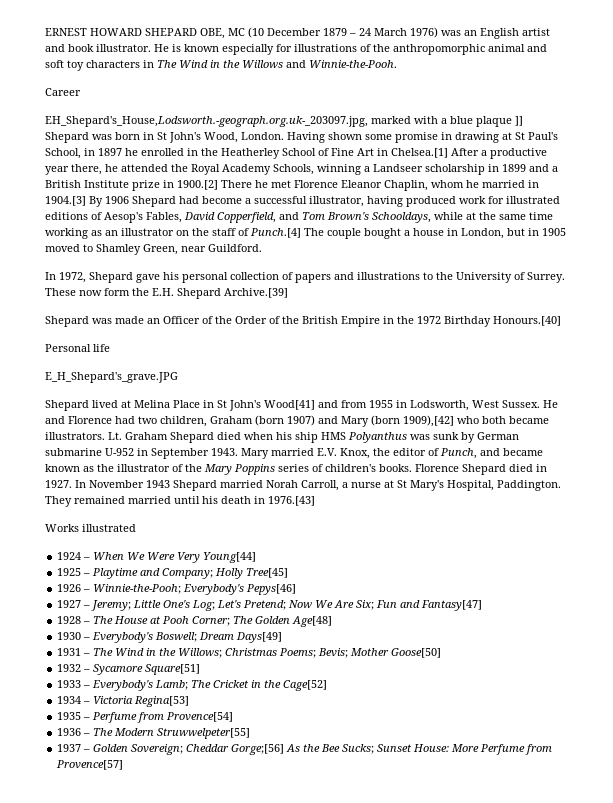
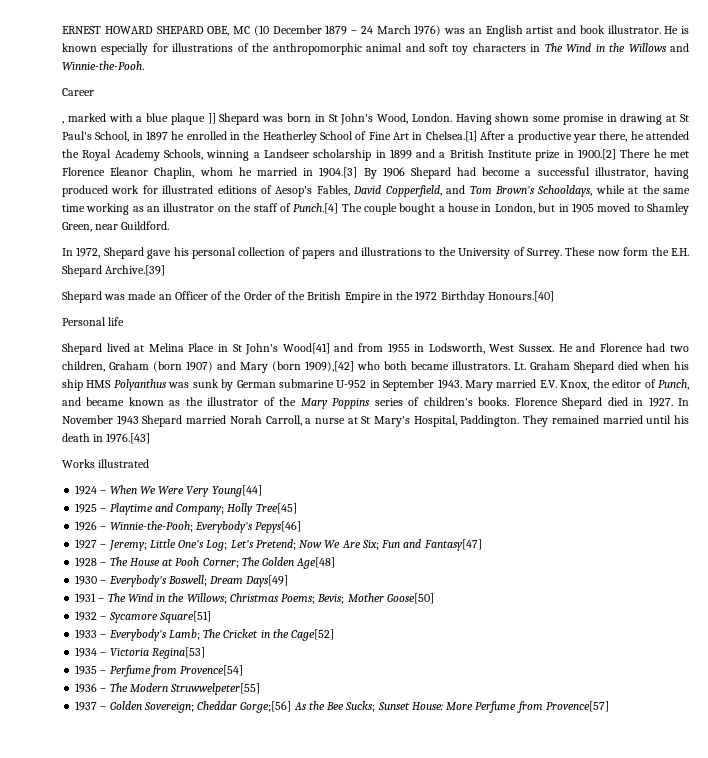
[45,116,368,127] EH_Shepard's_House,Lodsworth.-geograph.org.uk-_203097.jpg, -> [62,121,64,124] ,
[45,372,178,383] // E_H_Shepard's_grave.JPG -> (125, 321) none

